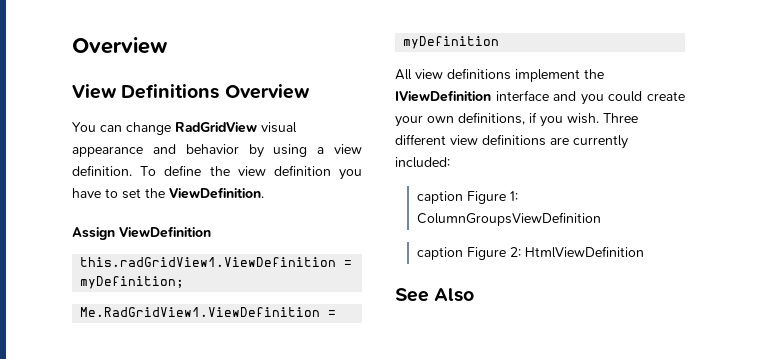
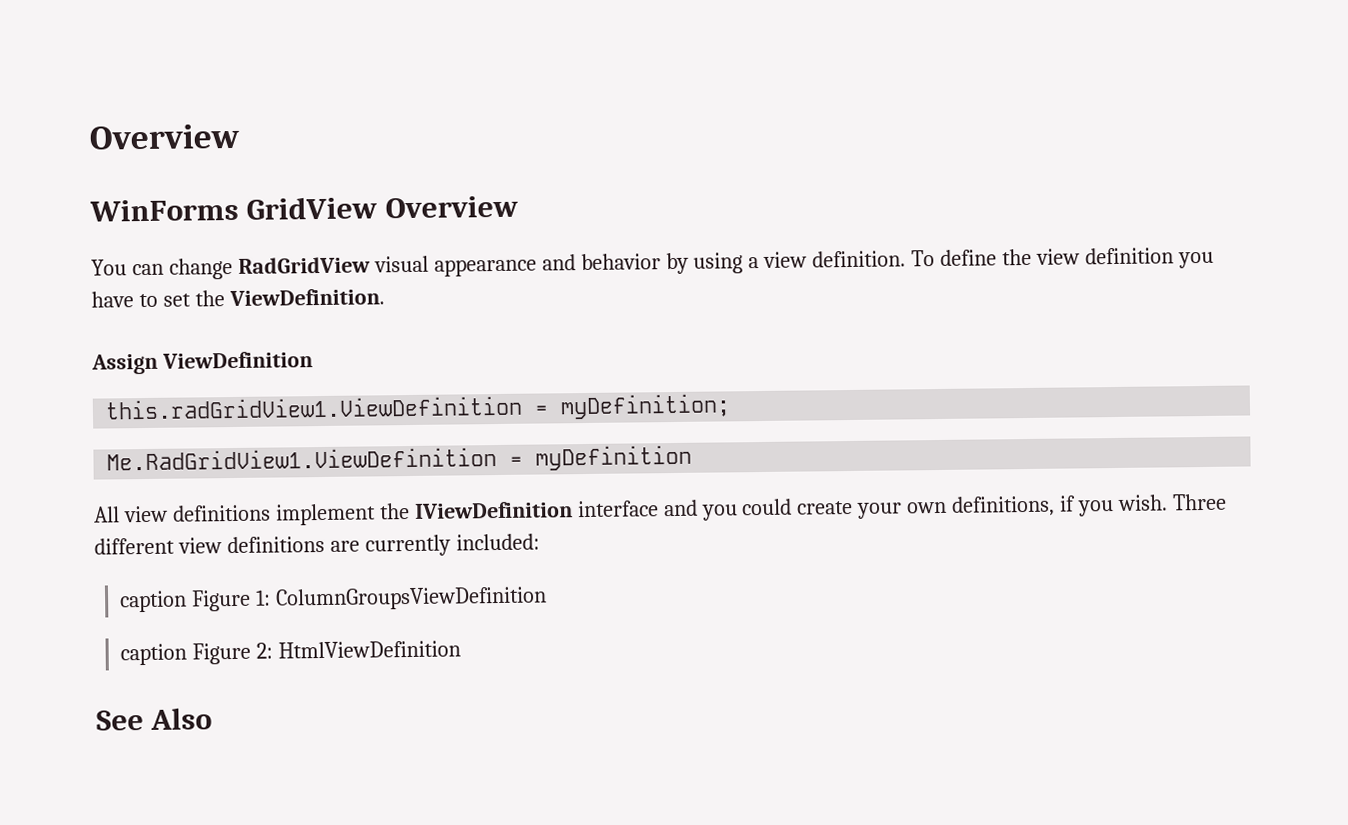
[72,37,168,54] [72,84,220,99] Overview // View Definitions -> [89,123,240,150] [89,196,379,222] Overview // WinForms GridView

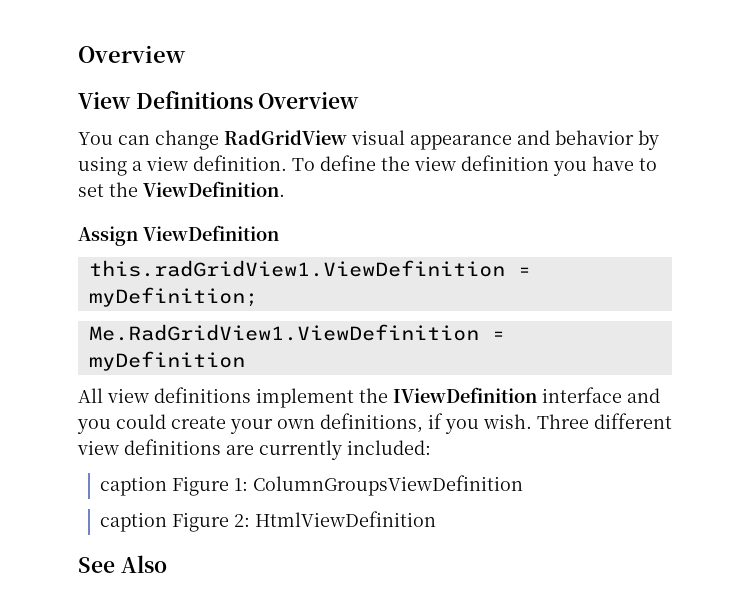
[89,123,240,150] [89,196,379,222] Overview // WinForms GridView -> [78,45,186,63] [78,91,253,109] Overview // View Definitions

